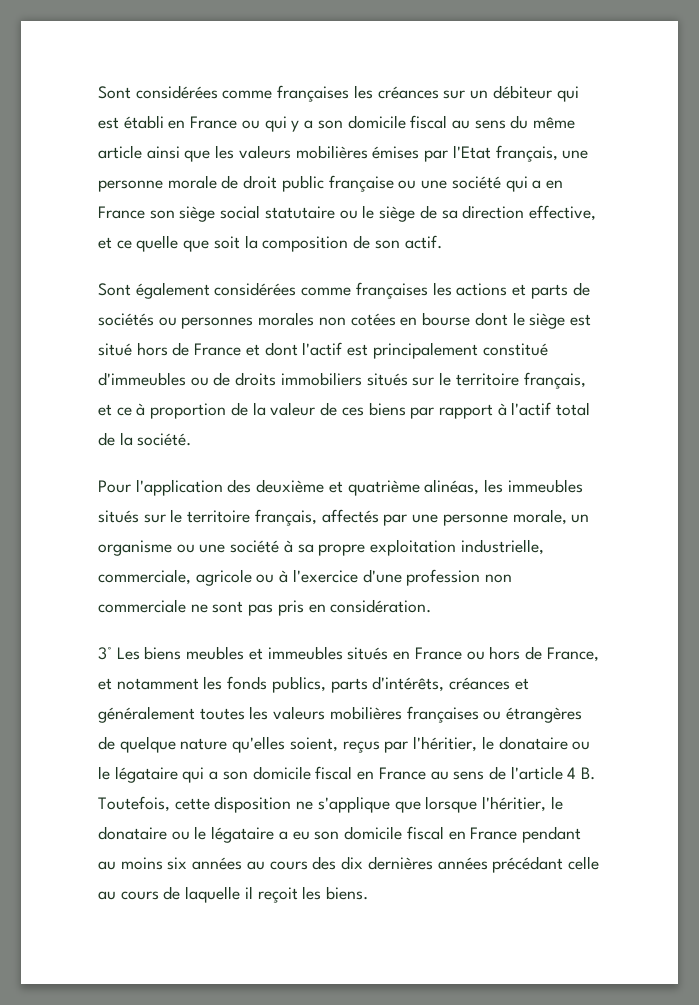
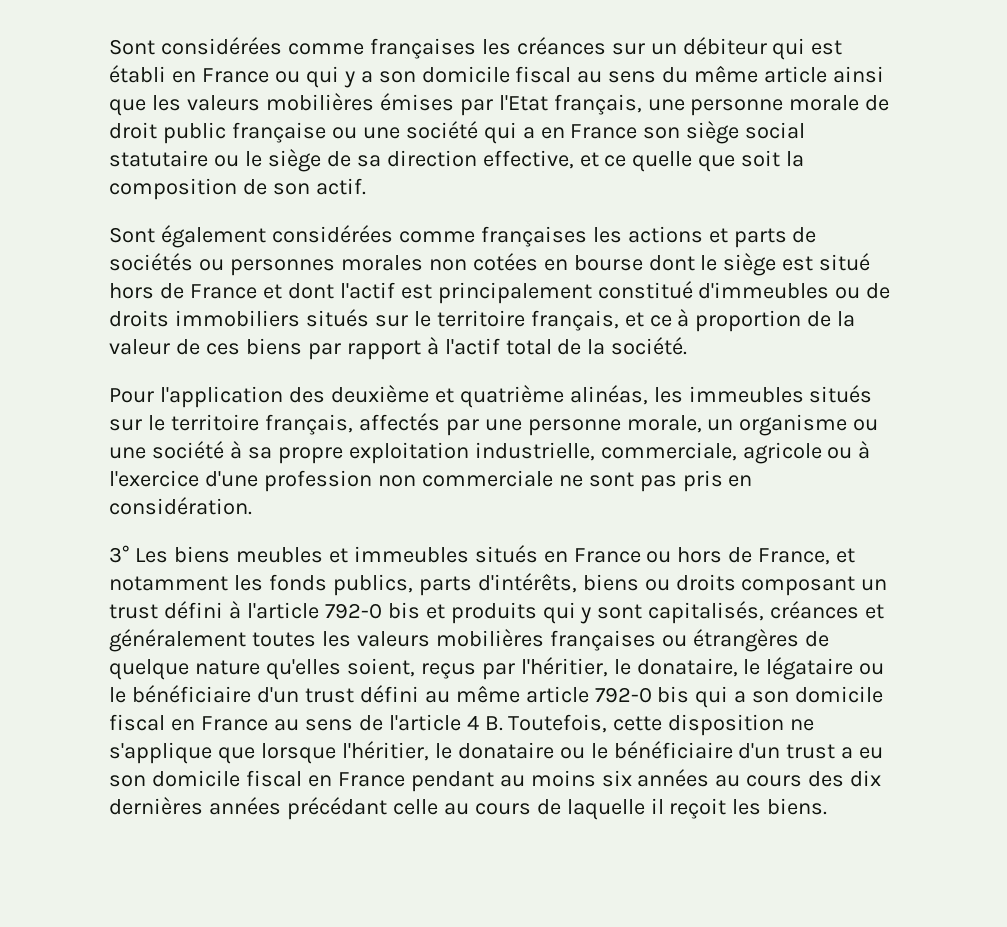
(445, 684) none -> [582,574,888,596] [109,601,765,624] biens ou droits composant un trust défini à l'article 792-0 bis et produits qui y sont capitalisés,
[498,736,591,750] [98,766,178,783] donataire ou le légataire -> [636,657,885,680] [109,685,690,703] donataire, le légataire ou le bénéficiaire d'un trust défini au même article 792-0 bis
[211,826,275,843] légataire -> [613,741,836,759] bénéficiaire d'un trust

